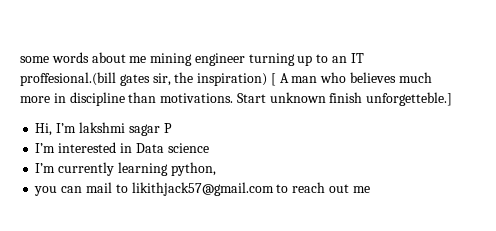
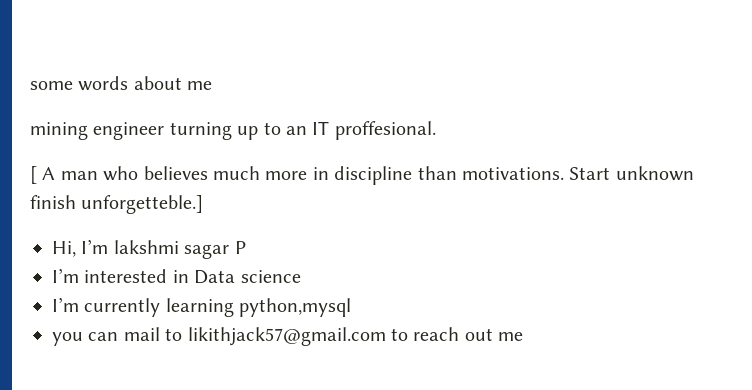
(147, 59) none -> (213, 85) //
[20,72,268,86] proffesional.(bill gates sir, the inspiration) -> [334,121,436,140] proffesional. //
[170,162,216,176] python, -> [239,298,352,317] python,mysql

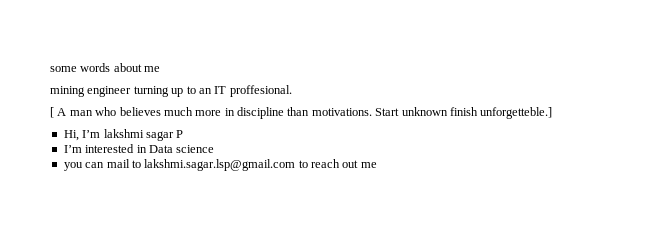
[52,297,352,317] // I’m currently learning python,mysql -> (215, 149) none
[187,327,386,346] likithjack57@gmail.com -> [144,159,296,171] lakshmi.sagar.lsp@gmail.com

